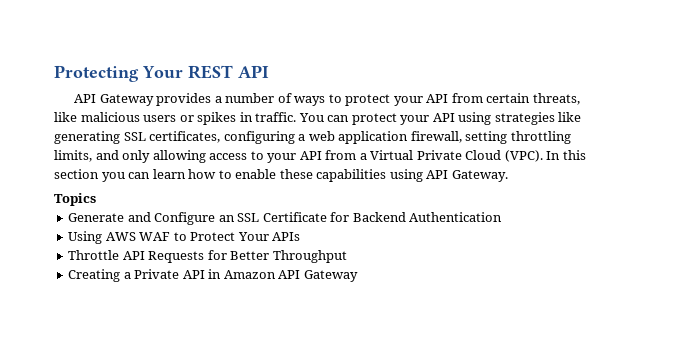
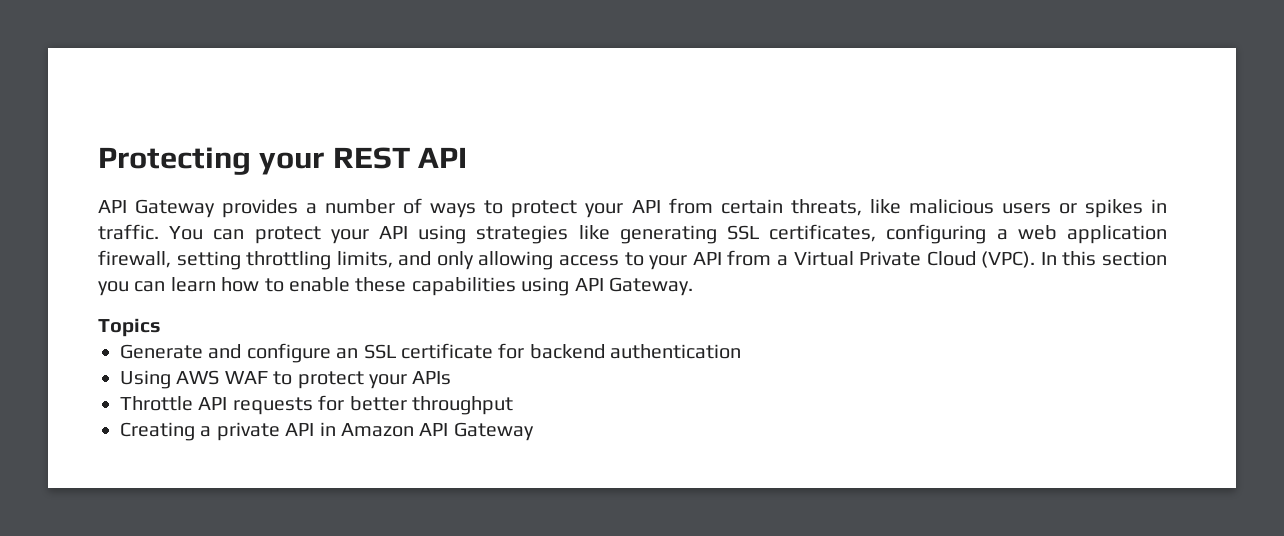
[142,66,183,78] Your -> [259,152,325,175] your
[154,212,216,225] Configure -> [246,343,331,363] configure
[262,212,503,222] Certificate for Backend Authentication -> [401,343,742,359] certificate for backend authentication
[190,232,269,241] Protect Your -> [297,371,407,389] protect your
[148,250,347,263] Requests for Better Throughput -> [232,395,513,415] requests for better throughput
[134,269,180,279] Private -> [216,422,280,441] private

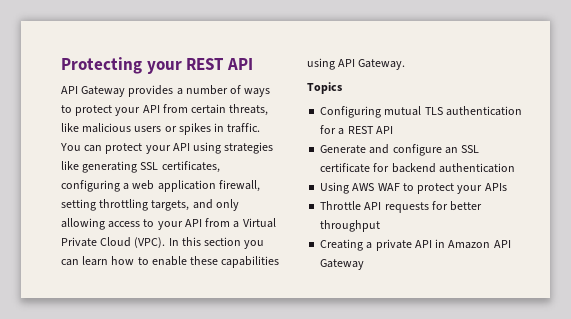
[336,251,393,268] limits, -> [151,200,190,211] targets,
(161, 327) none -> [320,106,522,118] [320,125,393,135] // Configuring mutual TLS authentication for a REST API

